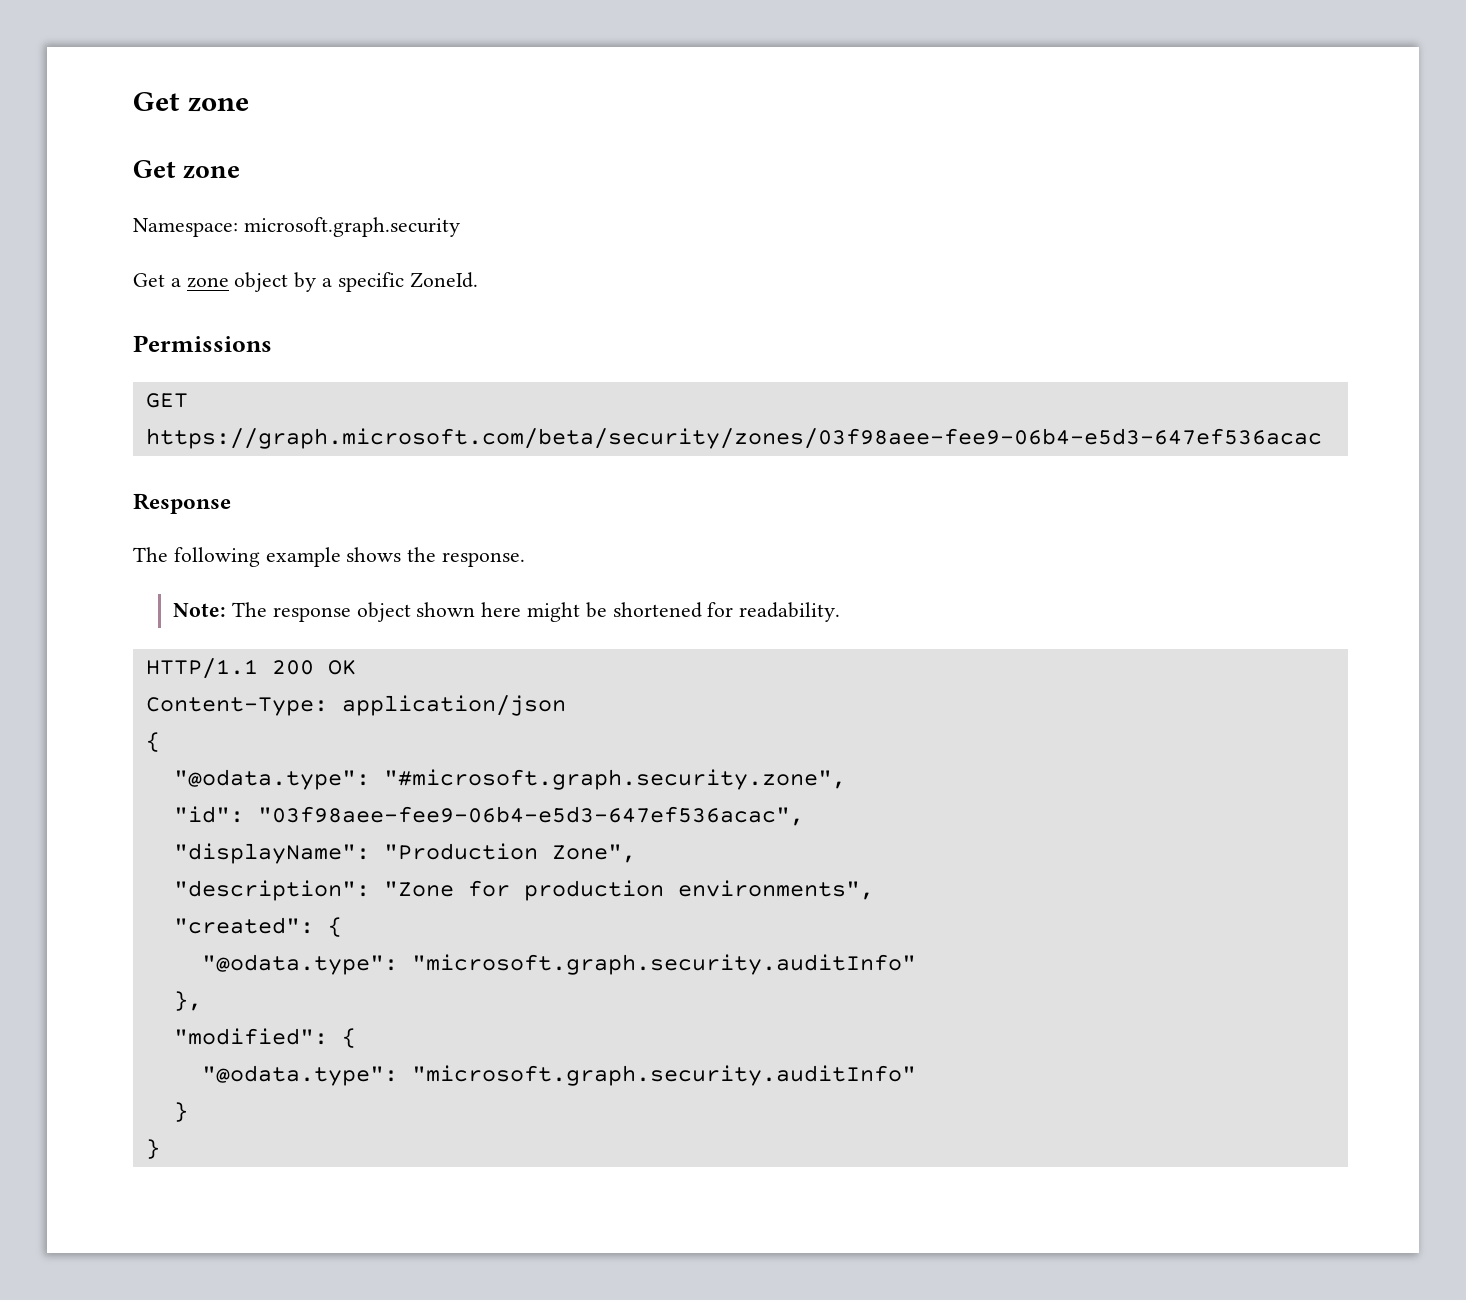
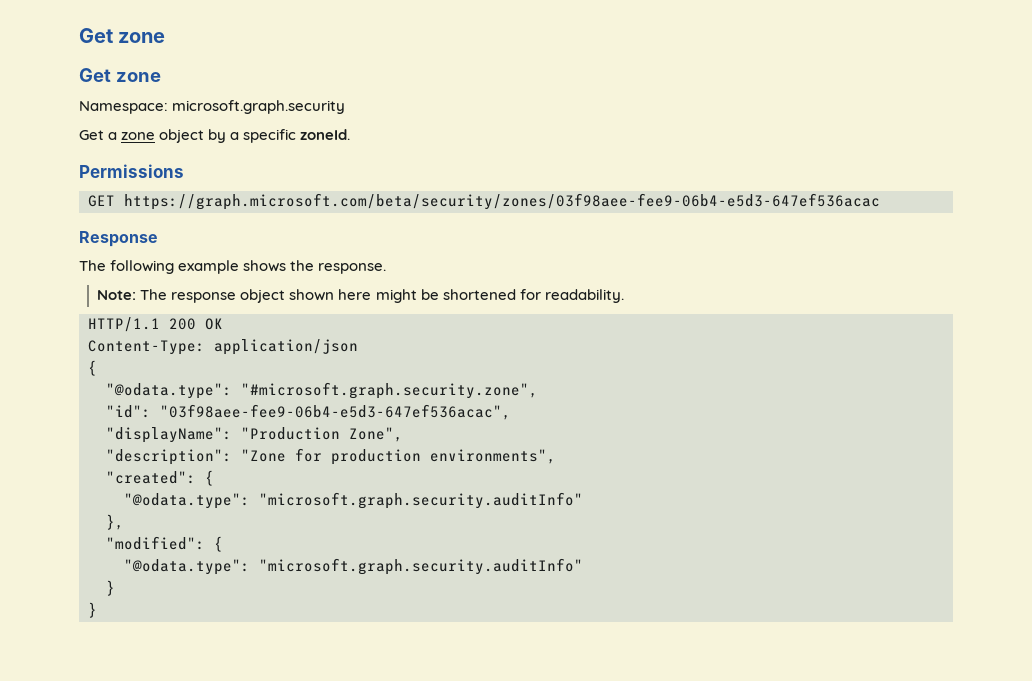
[409,272,478,288] ZoneId. -> [300,129,351,140] zoneId.

